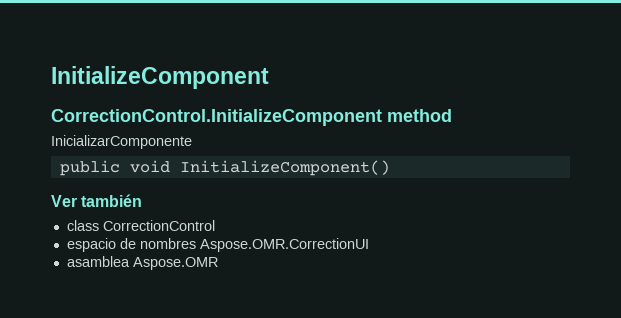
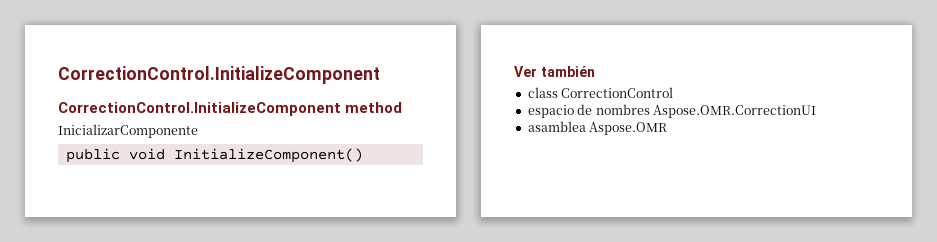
[51,66,269,89] InitializeComponent -> [58,66,380,84] CorrectionControl.InitializeComponent

